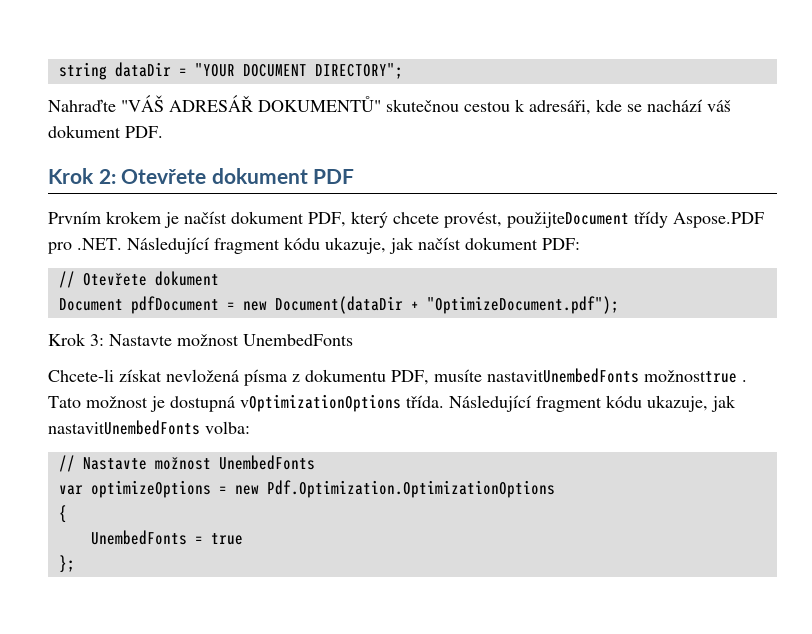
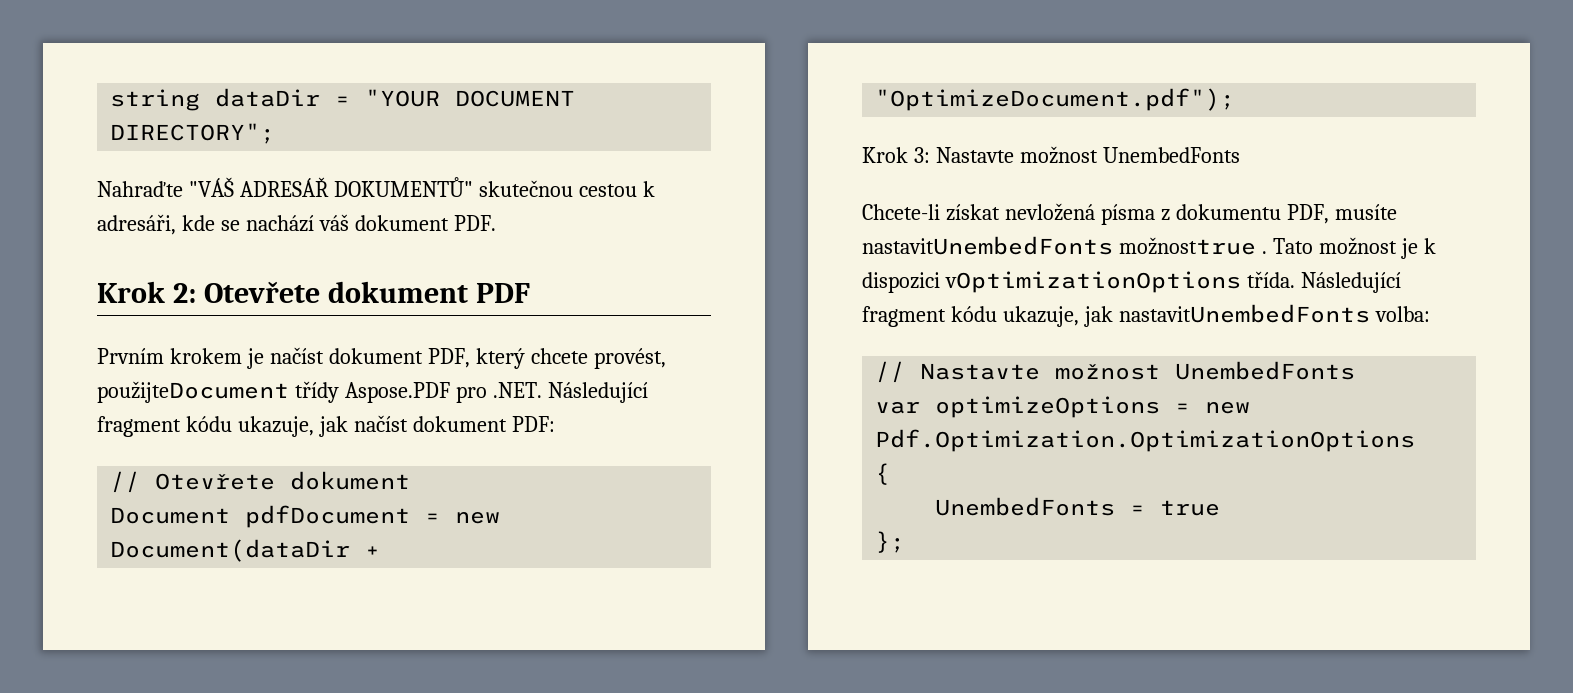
[170,396,235,412] dostupná -> [1423,238,1436,254] [862,272,940,293] k dispozici

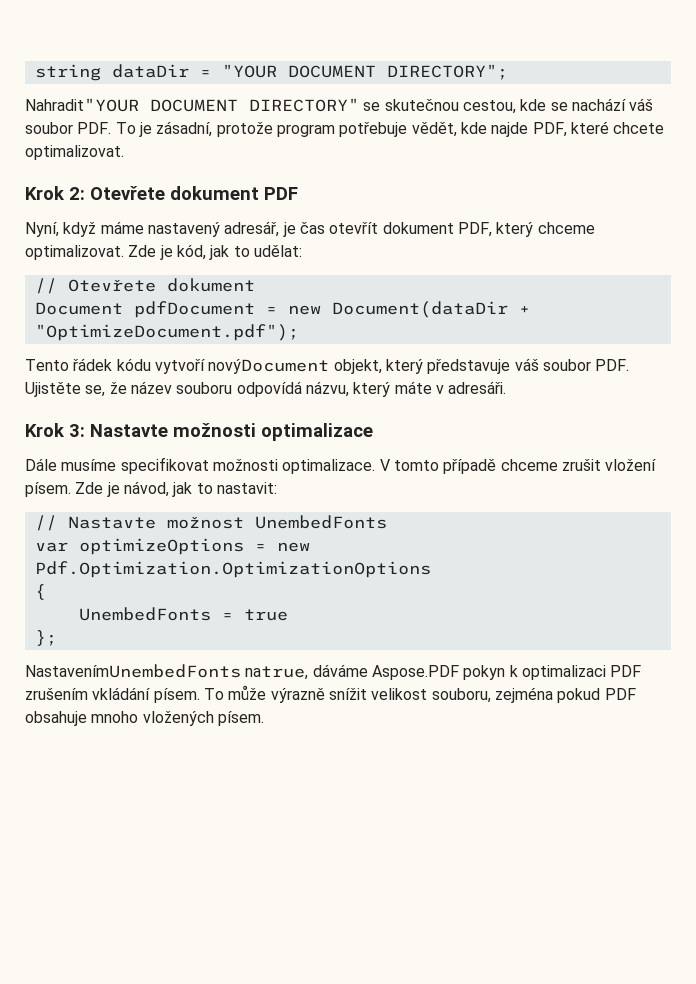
[97,177,655,197] [97,214,176,235] Nahraďte "VÁŠ ADRESÁŘ DOKUMENTŮ" skutečnou cestou k adresáři, -> [25,98,516,114] Nahradit"YOUR DOCUMENT DIRECTORY" se skutečnou cestou,
[354,215,496,231] dokument PDF. -> [25,121,665,137] [25,145,124,160] soubor PDF. To je zásadní, protože program potřebuje vědět, kde najde PDF, které chcete optimalizovat.
[97,347,666,369] [97,381,648,403] [97,415,555,437] Prvním krokem je načíst dokument PDF, který chcete provést, použijteDocument třídy Aspose.PDF pro .NET. Následující fragment kódu ukazuje, jak načíst dokument PDF: -> [25,221,595,237] [25,244,302,260] Nyní, když máme nastavený adresář, je čas otevřít dokument PDF, který chceme optimalizovat. Zde je kód, jak to udělat:
[862,146,1240,164] [862,203,1397,225] [862,236,1436,259] [862,271,1401,293] [862,304,1430,327] Krok 3: Nastavte možnost UnembedFonts // Chcete-li získat nevložená písma z dokumentu PDF, musíte nastavitUnembedFonts možnosttrue . Tato možnost je k dispozici vOptimizationOptions třída. Následující fragment kódu ukazuje, jak nastavitUnembedFonts volba: -> [25,358,630,374] [25,381,507,397] [25,423,373,441] [25,457,657,474] [25,481,277,497] Tento řádek kódu vytvoří novýDocument objekt, který představuje váš soubor PDF. Ujistěte se, že název souboru odpovídá názvu, který máte v adresáři. // Krok 3: Nastavte možnosti optimalizace // Dále musíme specifikovat možnosti optimalizace. V tomto případě chceme zrušit vložení písem. Zde je návod, jak to nastavit:
(906, 542) none -> [25,664,642,680] [25,685,636,703] [25,711,264,726] // NastavenímUnembedFonts natrue, dáváme Aspose.PDF pokyn k optimalizaci PDF zrušením vkládání písem. To může výrazně snížit velikost souboru, zejména pokud PDF obsahuje mnoho vložených písem.

